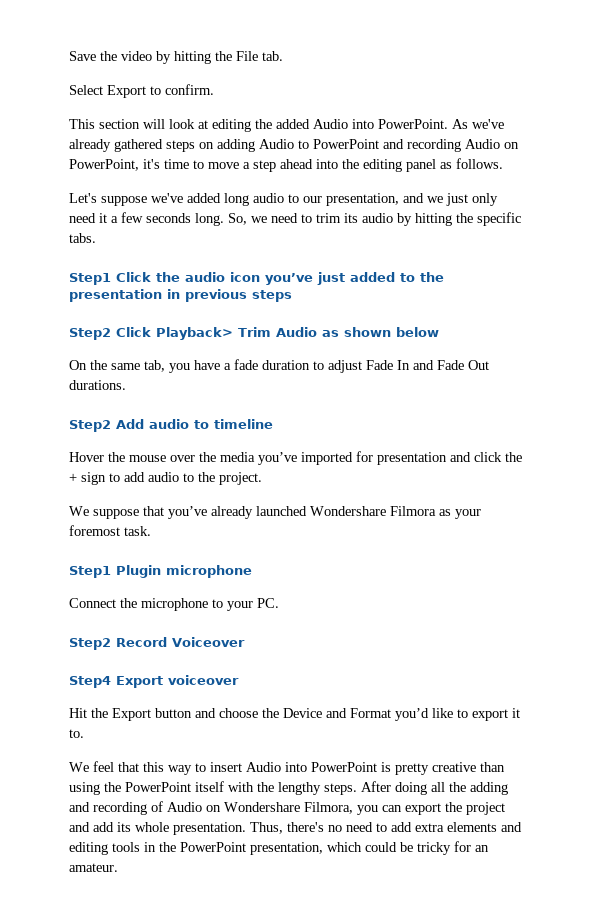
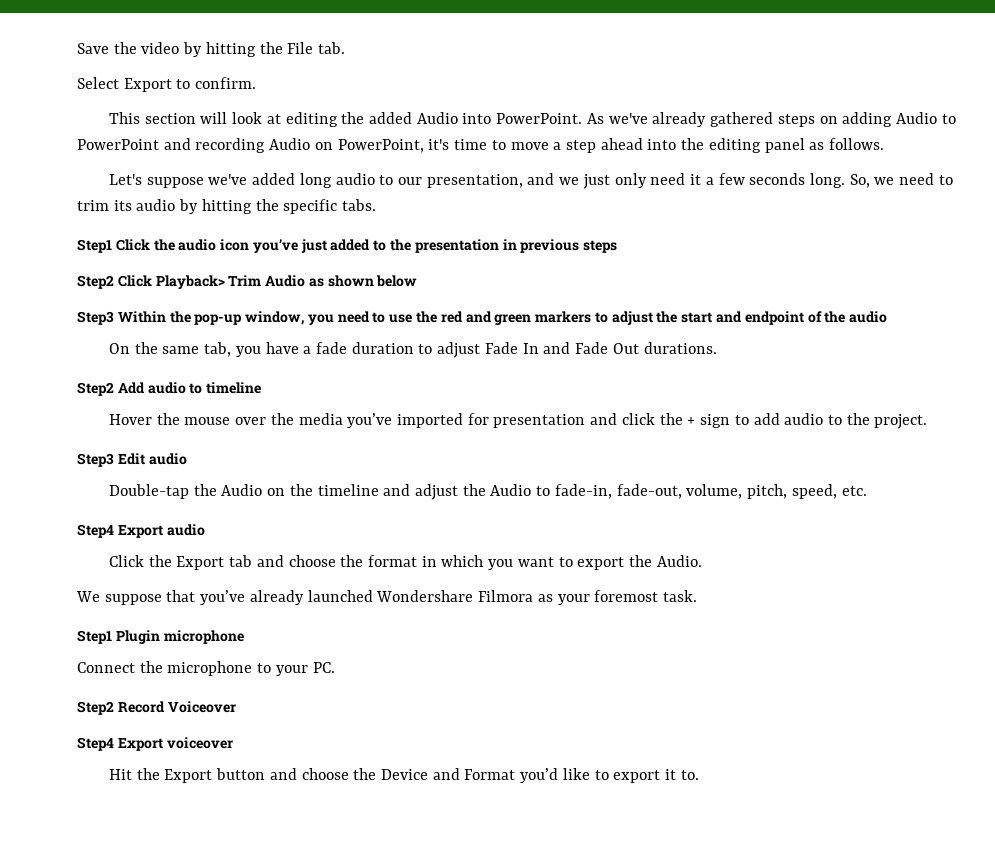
(439, 332) none -> [77,311,888,325] // Step3 Within the pop-up window, you need to use the red and green markers to adjust the start and endpoint of the audio
(262, 478) none -> [77,453,187,467] [108,484,867,500] [77,524,205,538] [108,555,702,570] // Step3 Edit audio // Double-tap the Audio on the timeline and adjust the Audio to fade-in, fade-out, volume, pitch, speed, etc. // Step4 Export audio // Click the Export tab and choose the format in which you want to export the Audio.
[69,761,505,775] [69,781,508,795] [69,801,505,815] [69,822,522,835] [69,841,489,855] [69,863,118,872] // We feel that this way to insert Audio into PowerPoint is pretty creative than using the PowerPoint itself with the lengthy steps. After doing all the adding and recording of Audio on Wondershare Filmora, you can export the project and add its whole presentation. Thus, there's no need to add extra elements and editing tools in the PowerPoint presentation, which could be tricky for an amateur. -> (699, 775) none

